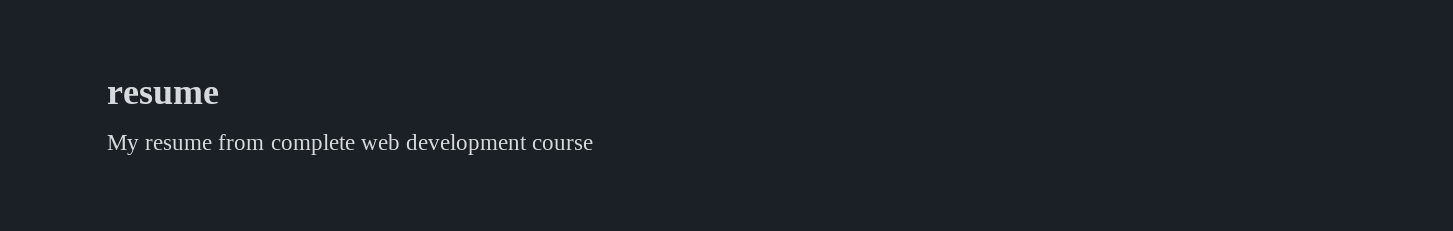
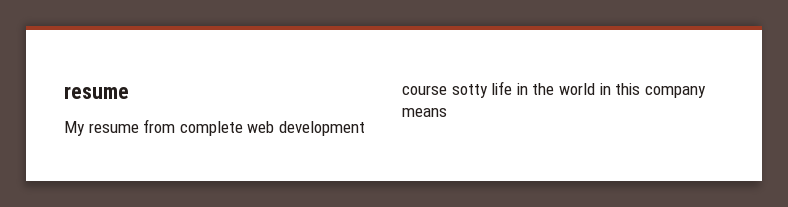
(594, 144) none -> [451,81,706,98] [402,108,447,117] sotty life in the world in this company means

